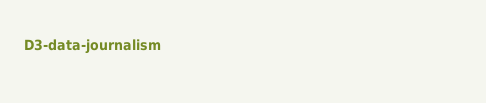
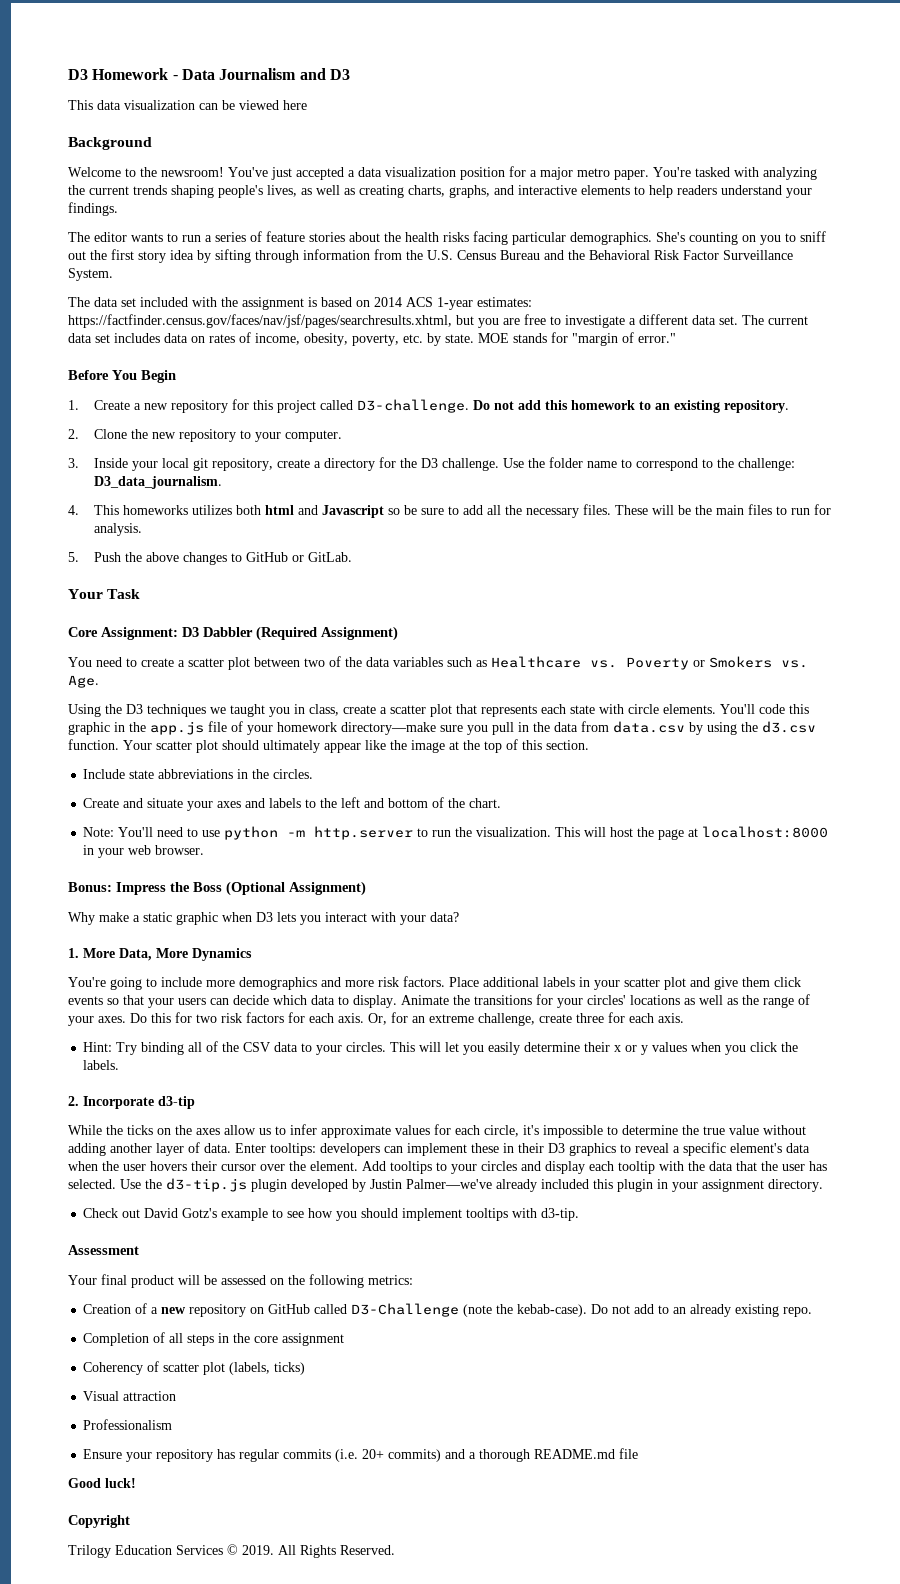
[24,39,161,54] D3-data-journalism -> [68,68,350,80] [68,100,307,110] [68,137,152,150] [68,166,817,180] [68,185,812,198] [68,202,118,216] [68,231,826,245] [68,249,793,263] [68,268,113,281] [68,297,532,310] [68,314,808,328] [68,332,676,346] [68,370,176,383] [68,399,789,413] [68,429,342,442] [68,457,795,471] [93,476,222,489] [68,504,831,518] [93,523,142,536] [68,552,352,565] [68,589,141,599] [68,626,398,641] [68,656,808,670] [68,675,99,688] [68,704,809,717] [68,721,816,735] [68,739,589,753] [83,769,314,779] [83,797,502,811] [83,826,829,840] [83,845,205,858] [68,881,366,896] [68,912,459,925] [68,948,252,961] [68,976,801,990] [68,994,810,1008] [68,1012,684,1026] [83,1041,799,1055] [83,1060,120,1070] [68,1096,195,1109] [68,1124,806,1138] [68,1142,810,1156] [68,1161,827,1174] [68,1178,823,1192] [83,1208,580,1221] [68,1245,139,1255] [68,1274,413,1288] [83,1303,813,1317] [83,1332,345,1346] [83,1361,306,1375] [83,1391,177,1401] [83,1419,173,1430] [83,1448,639,1462] [68,1478,136,1488] [68,1515,130,1528] [68,1544,395,1558] D3 Homework - Data Journalism and D3 // This data visualization can be viewed here // Background // Welcome to the newsroom! You've just accepted a data visualization position for a major metro paper. You're tasked with analyzing the current trends shaping people's lives, as well as creating charts, graphs, and interactive elements to help readers understand your findings. // The editor wants to run a series of feature stories about the health risks facing particular demographics. She's counting on you to sniff out the first story idea by sifting through information from the U.S. Census Bureau and the Behavioral Risk Factor Surveillance System. // The data set included with the assignment is based on 2014 ACS 1-year estimates: https://factfinder.census.gov/faces/nav/jsf/pages/searchresults.xhtml, but you are free to investigate a different data set. The current data set includes data on rates of income, obesity, poverty, etc. by state. MOE stands for "margin of error." // Before You Begin // 1. Create a new repository for this project called D3-challenge. Do not add this homework to an existing repository. // 2. Clone the new repository to your computer. // 3. Inside your local git repository, create a directory for the D3 challenge. Use the folder name to correspond to the challenge: D3_data_journalism. // 4. This homeworks utilizes both html and Javascript so be sure to add all the necessary files. These will be the main files to run for analysis. // 5. Push the above changes to GitHub or GitLab. // Your Task // Core Assignment: D3 Dabbler (Required Assignment) // You need to create a scatter plot between two of the data variables such as Healthcare vs. Poverty or Smokers vs. Age. // Using the D3 techniques we taught you in class, create a scatter plot that represents each state with circle elements. You'll code this graphic in the app.js file of your homework directory—make sure you pull in the data from data.csv by using the d3.csv function. Your scatter plot should ultimately appear like the image at the top of this section. // Include state abbreviations in the circles. // Create and situate your axes and labels to the left and bottom of the chart. // Note: You'll need to use python -m http.server to run the visualization. This will host the page at localhost:8000 in your web browser. // Bonus: Impress the Boss (Optional Assignment) // Why make a static graphic when D3 lets you interact with your data? // 1. More Data, More Dynamics // You're going to include more demographics and more risk factors. Place additional labels in your scatter plot and give them click events so that your users can decide which data to display. Animate the transitions for your circles' locations as well as the range of your axes. Do this for two risk factors for each axis. Or, for an extreme challenge, create three for each axis. // Hint: Try binding all of the CSV data to your circles. This will let you easily determine their x or y values when you click the labels. // 2. Incorporate d3-tip // While the ticks on the axes allow us to infer approximate values for each circle, it's impossible to determine the true value without adding another layer of data. Enter tooltips: developers can implement these in their D3 graphics to reveal a specific element's data when the user hovers their cursor over the element. Add tooltips to your circles and display each tooltip with the data that the user has selected. Use the d3-tip.js plugin developed by Justin Palmer—we've already included this plugin in your assignment directory. // Check out David Gotz's example to see how you should implement tooltips with d3-tip. // Assessment // Your final product will be assessed on the following metrics: // Creation of a new repository on GitHub called D3-Challenge (note the kebab-case). Do not add to an already existing repo. // Completion of all steps in the core assignment // Coherency of scatter plot (labels, ticks) // Visual attraction // Professionalism // Ensure your repository has regular commits (i.e. 20+ commits) and a thorough README.md file // Good luck! // Copyright // Trilogy Education Services © 2019. All Rights Reserved.

